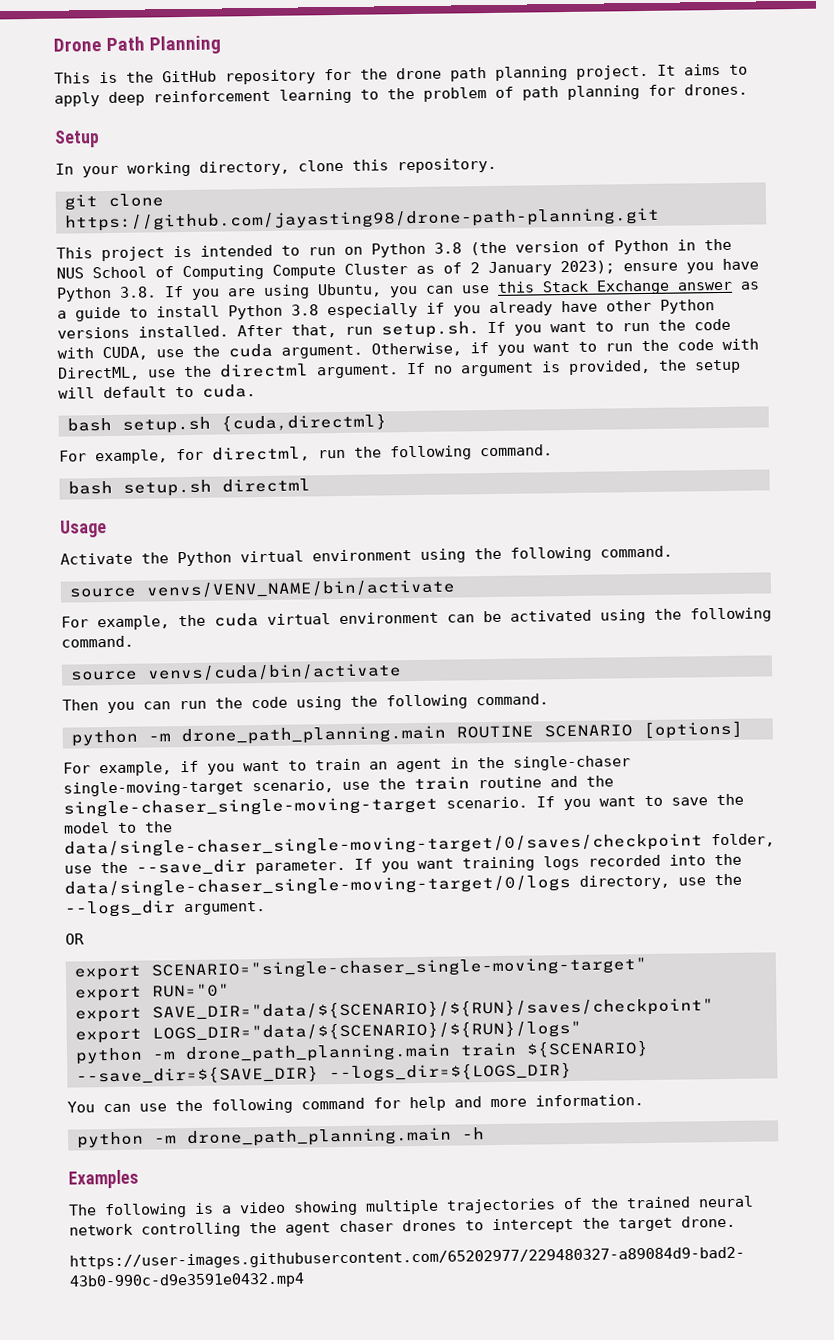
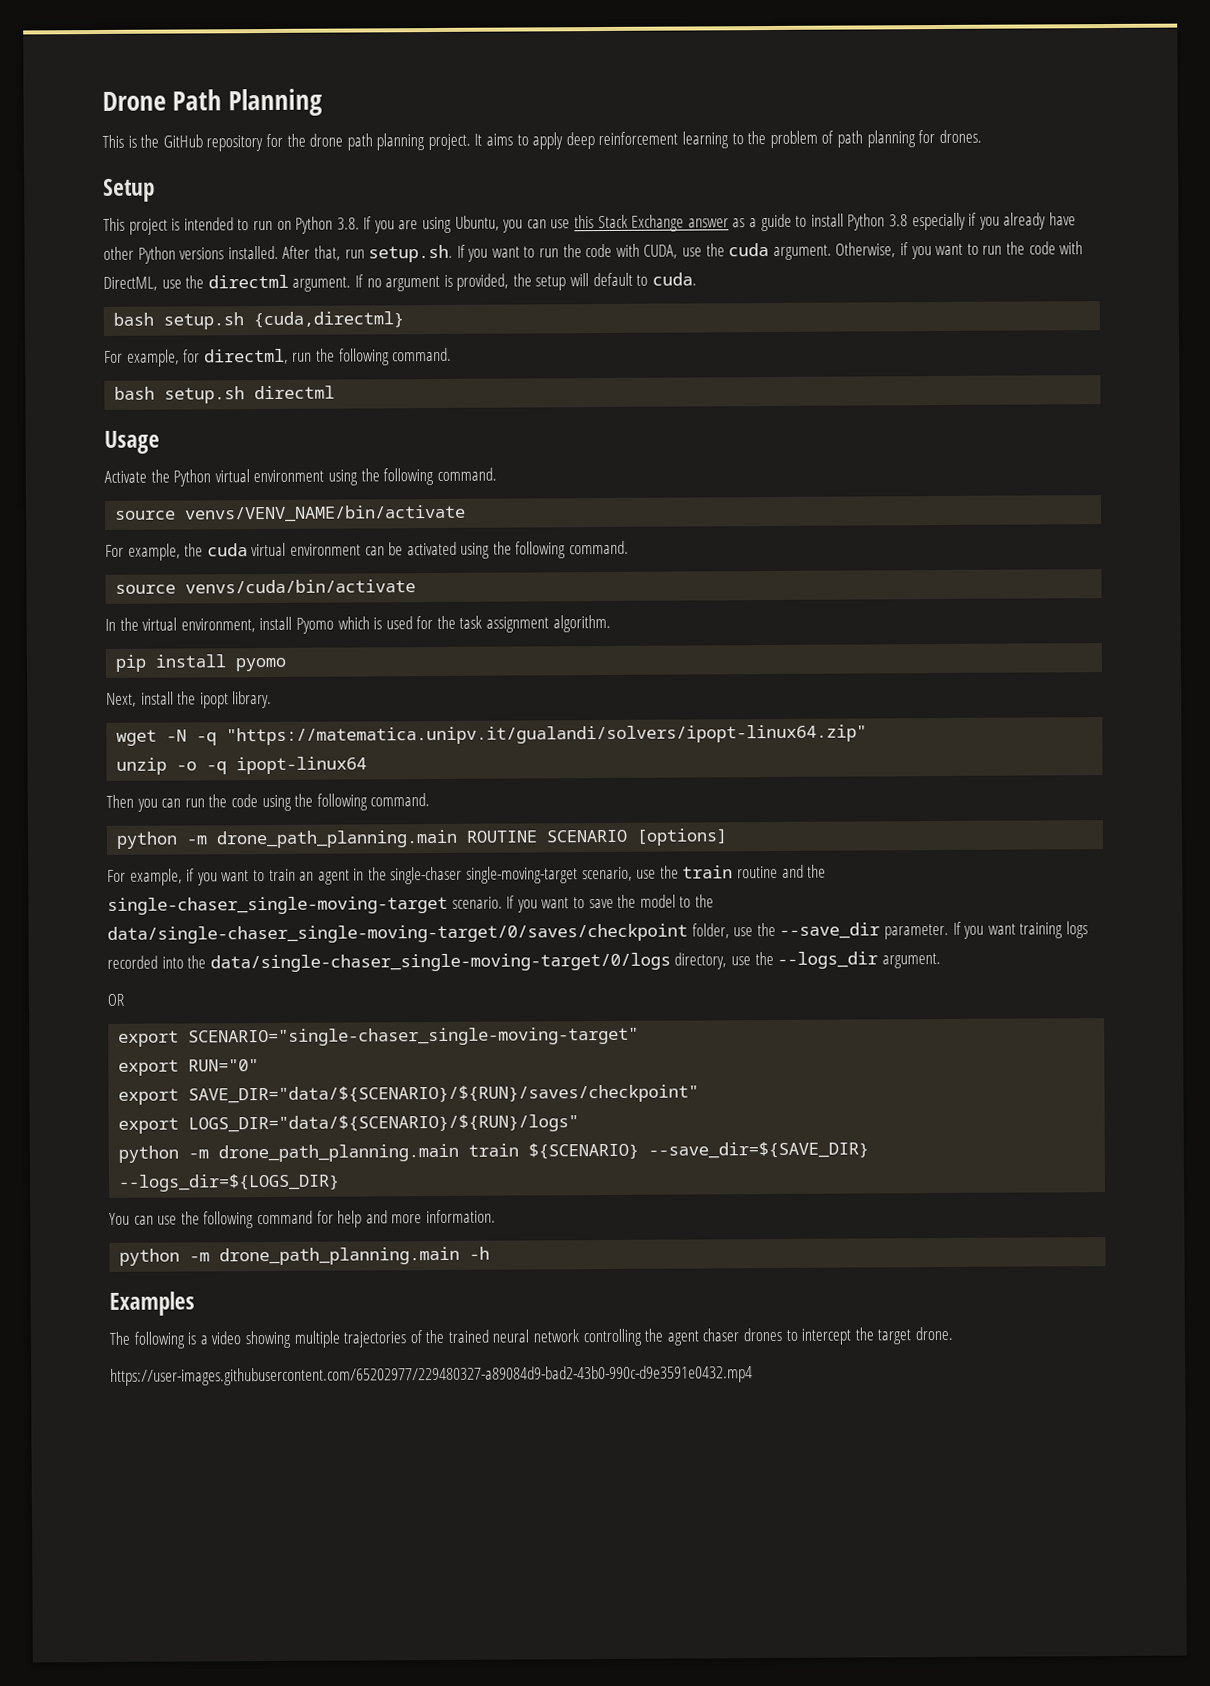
[55,157,497,178] [63,193,164,211] [64,207,660,232] // In your working directory, clone this repository. // git clone https://github.com/jayasting98/drone-path-planning.git -> (155, 190) none
[434,238,732,256] [56,258,759,281] [56,286,112,302] 3.8 (the version of Python in the NUS School of Computing Compute Cluster as of 2 January 2023); ensure you have Python -> (334, 225) none
(402, 672) none -> [105,614,611,634] [115,654,287,672] [106,690,273,709] [116,724,868,746] [116,756,368,775] // In the virtual environment, install Pyomo which is used for the task assignment algorithm. // pip install pyomo // Next, install the ipopt library. // wget -N -q "https://matematica.unipv.it/gualandi/solvers/ipopt-linux64.zip" // unzip -o -q ipopt-linux64

